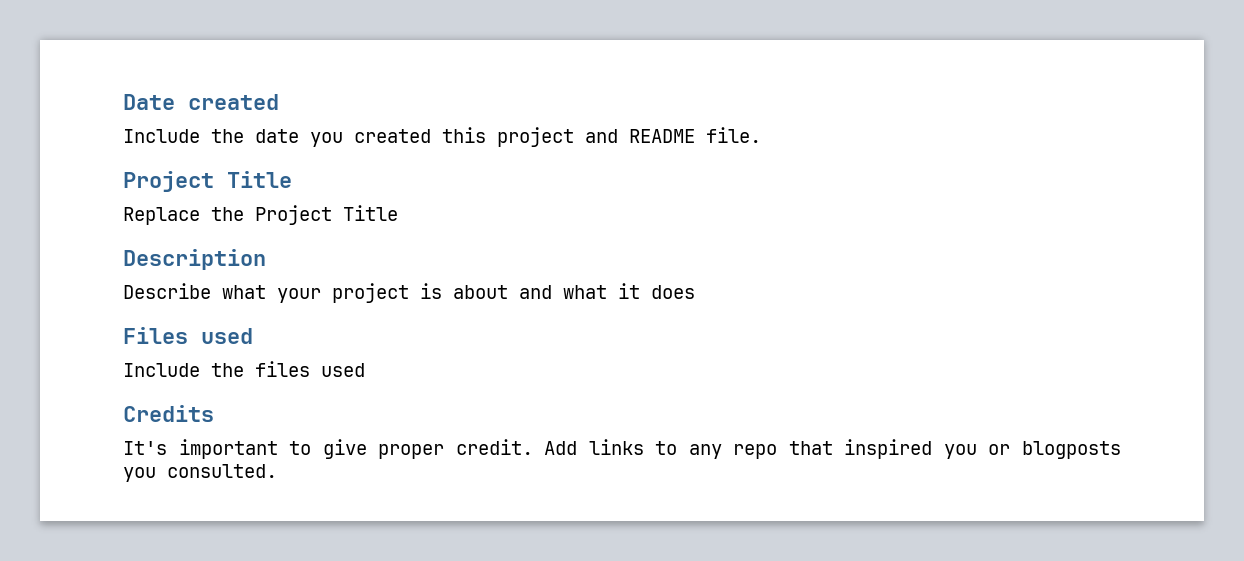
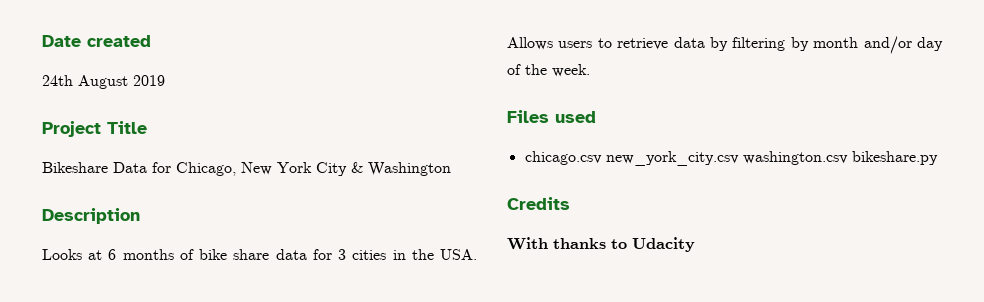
[123,127,761,147] [123,171,292,192] [123,205,398,225] [123,249,266,270] [123,283,695,303] [123,327,253,344] [123,361,365,377] [123,405,214,422] [123,439,1121,459] [123,464,277,482] Include the date you created this project and README file. // Project Title // Replace the Project Title // Description // Describe what your project is about and what it does // Files used // Include the files used // Credits // It's important to give proper credit. Add links to any repo that inspired you or blogposts you consulted. -> [42,75,165,89] [42,121,147,137] [42,162,451,176] [42,208,140,224] [42,249,477,260] [507,36,943,54] [507,64,590,77] [507,110,596,123] [524,151,938,166] [507,197,570,210] [507,237,695,252] 24th August 2019 // Project Title // Bikeshare Data for Chicago, New York City & Washington // Description // Looks at 6 months of bike share data for 3 cities in the USA. Allows users to retrieve data by filtering by month and/or day of the week. // Files used // chicago.csv new_york_city.csv washington.csv bikeshare.py // Credits // With thanks to Udacity

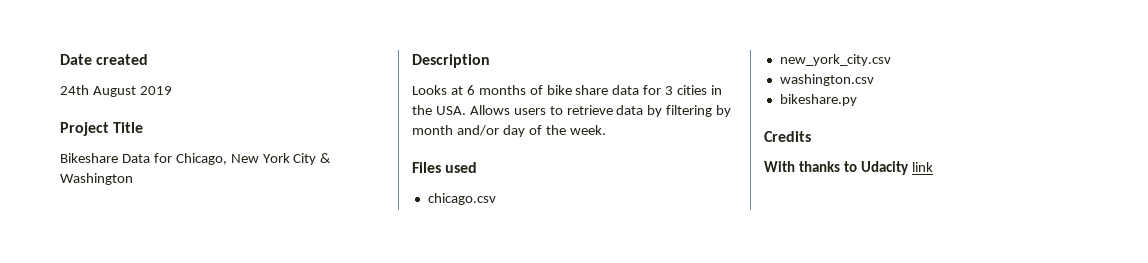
(602, 158) none -> (496, 199) //
(739, 158) none -> (891, 60) //
(848, 158) none -> (874, 80) //
(695, 244) none -> [911,162,933,172] link

